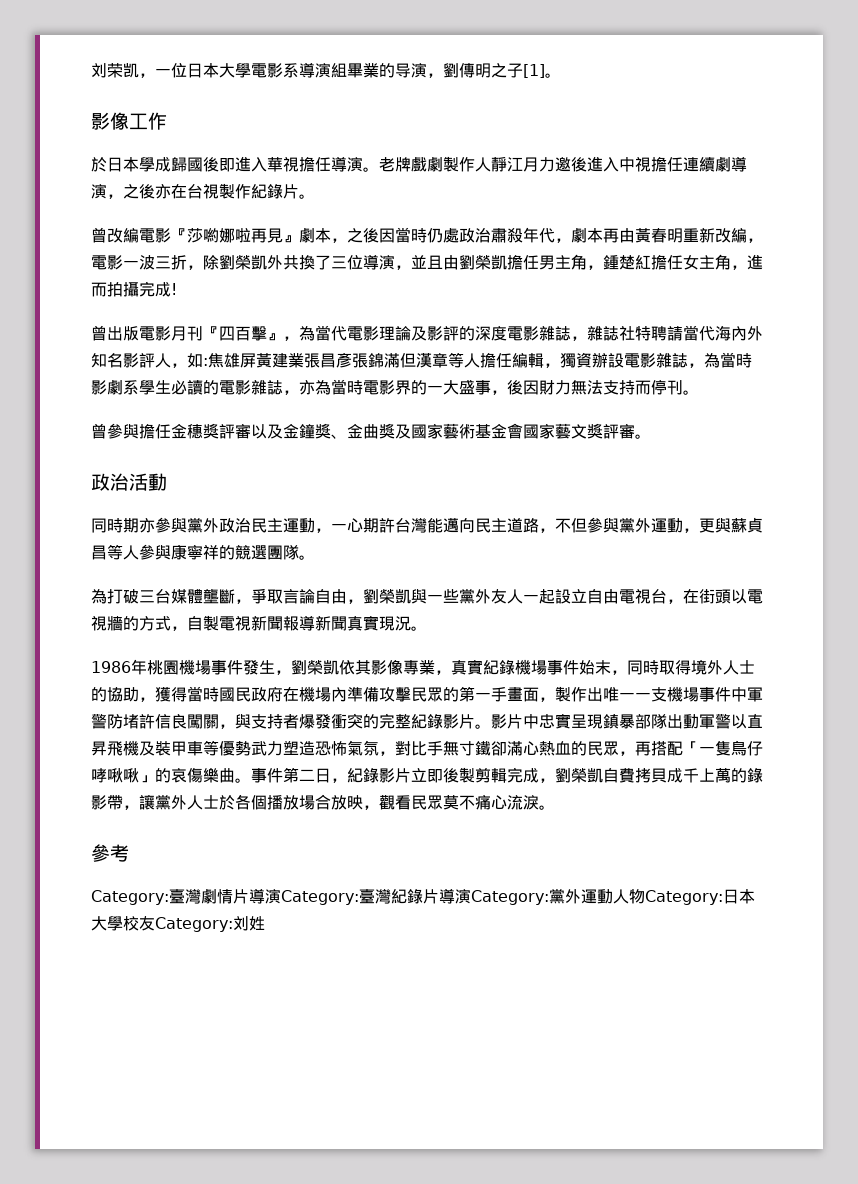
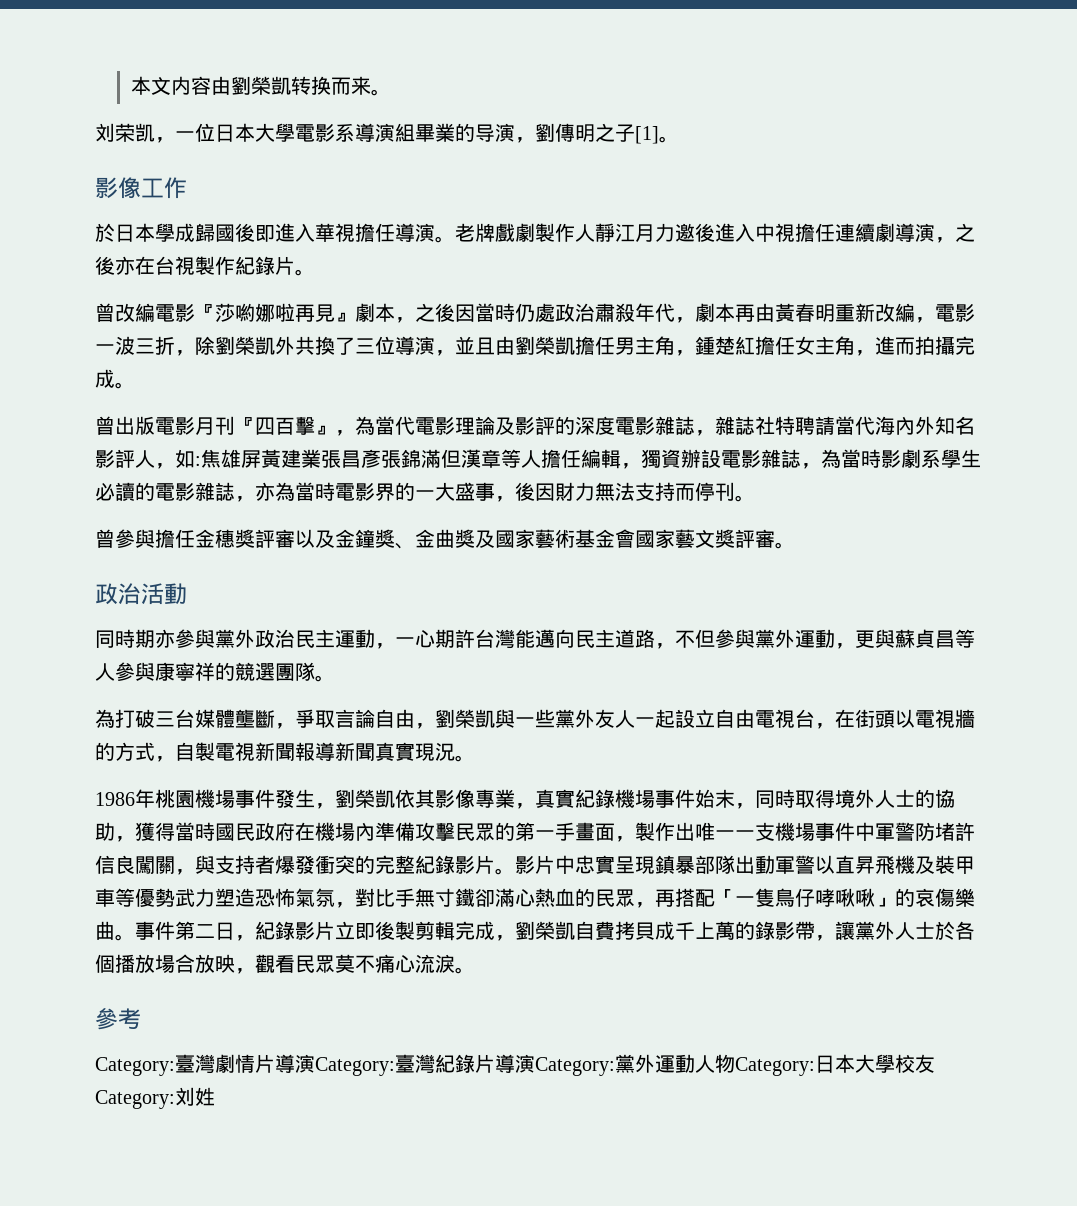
(91, 70) none -> [131,76,392,96] 本文内容由劉榮凱转换而来。 //
[171,283,177,295] ! -> [115,382,135,389] 。

